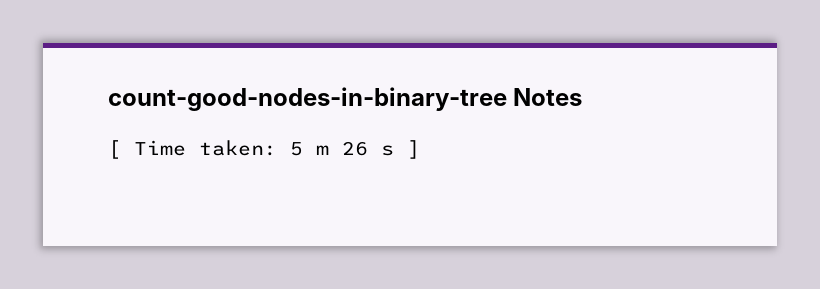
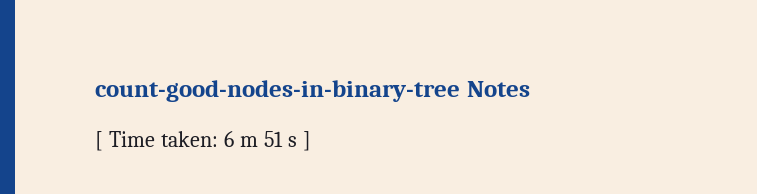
[290,141,368,156] 5 m 26 -> [223,131,283,147] 6 m 51

